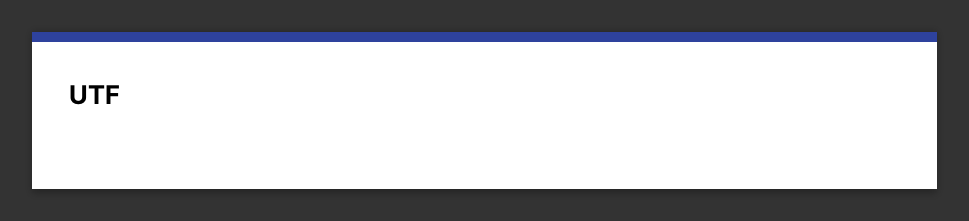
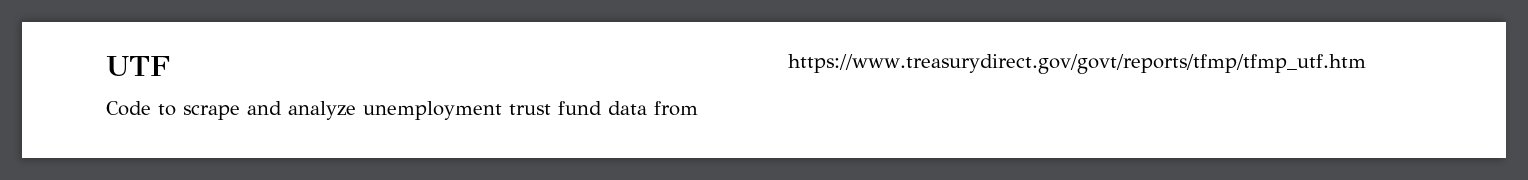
(120, 95) none -> [106,101,698,120] [788,54,1366,74] // Code to scrape and analyze unemployment trust fund data from https://www.treasurydirect.gov/govt/reports/tfmp/tfmp_utf.htm

